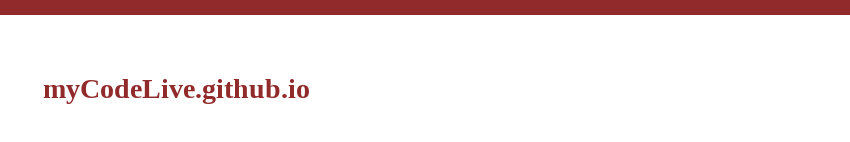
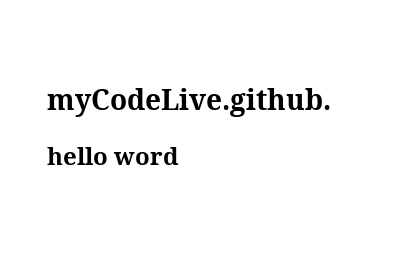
[43,79,310,104] myCodeLive.github.io -> [47,88,331,117] [47,147,180,165] myCodeLive.github. // hello word

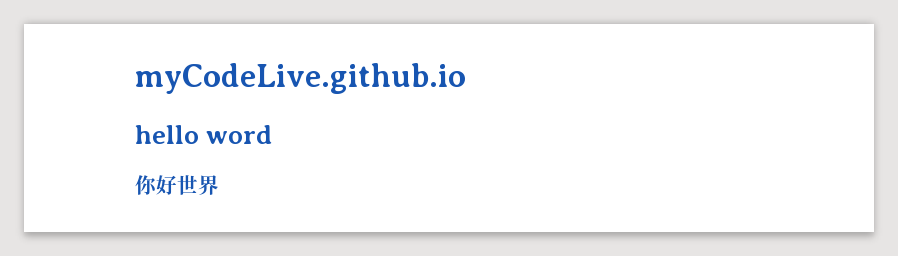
[47,88,331,117] myCodeLive.github. -> [135,63,466,94] myCodeLive.github.io
(180, 156) none -> [135,175,219,195] // 你好世界

